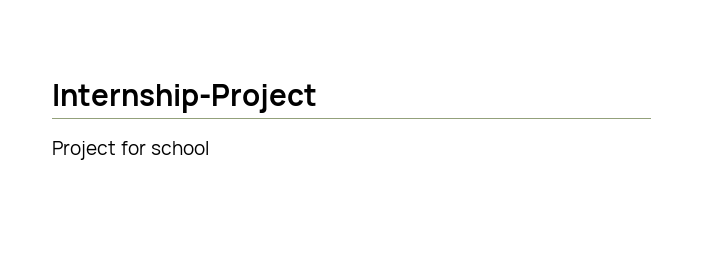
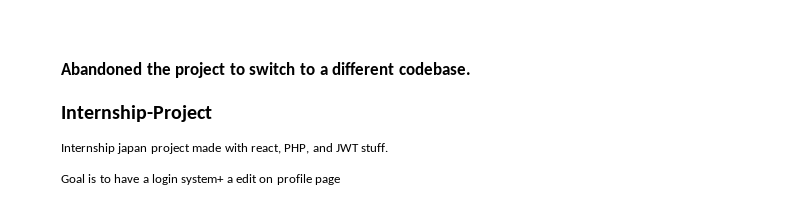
[52,84,317,113] [52,141,210,160] Internship-Project // Project for school -> [61,62,471,78] [61,105,212,122] [61,143,389,154] [61,174,341,185] Abandoned the project to switch to a different codebase. // Internship-Project // Internship japan project made with react, PHP, and JWT stuff. // Goal is to have a login system+ a edit on profile page

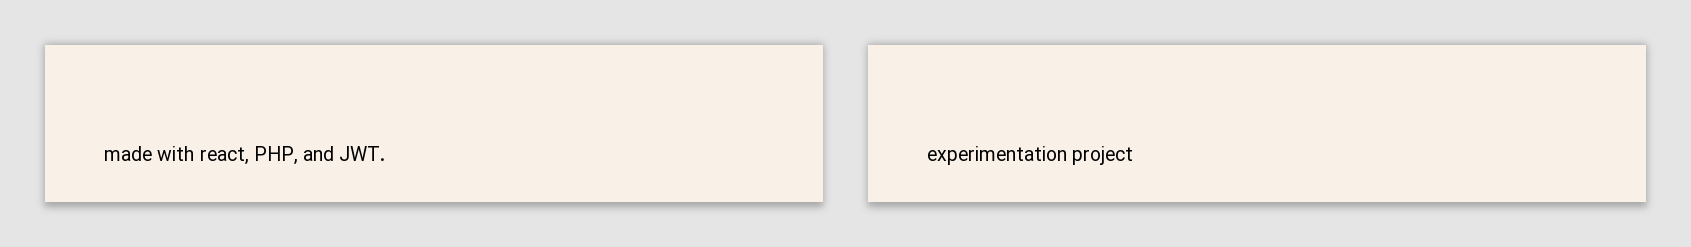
[61,62,471,78] [61,105,212,122] [61,143,190,154] Abandoned the project to switch to a different codebase. // Internship-Project // Internship japan project -> (104, 153) none
[336,143,389,152] [61,174,341,185] JWT stuff. // Goal is to have a login system+ a edit on profile page -> [339,146,386,161] [927,146,1134,165] JWT. // experimentation project

